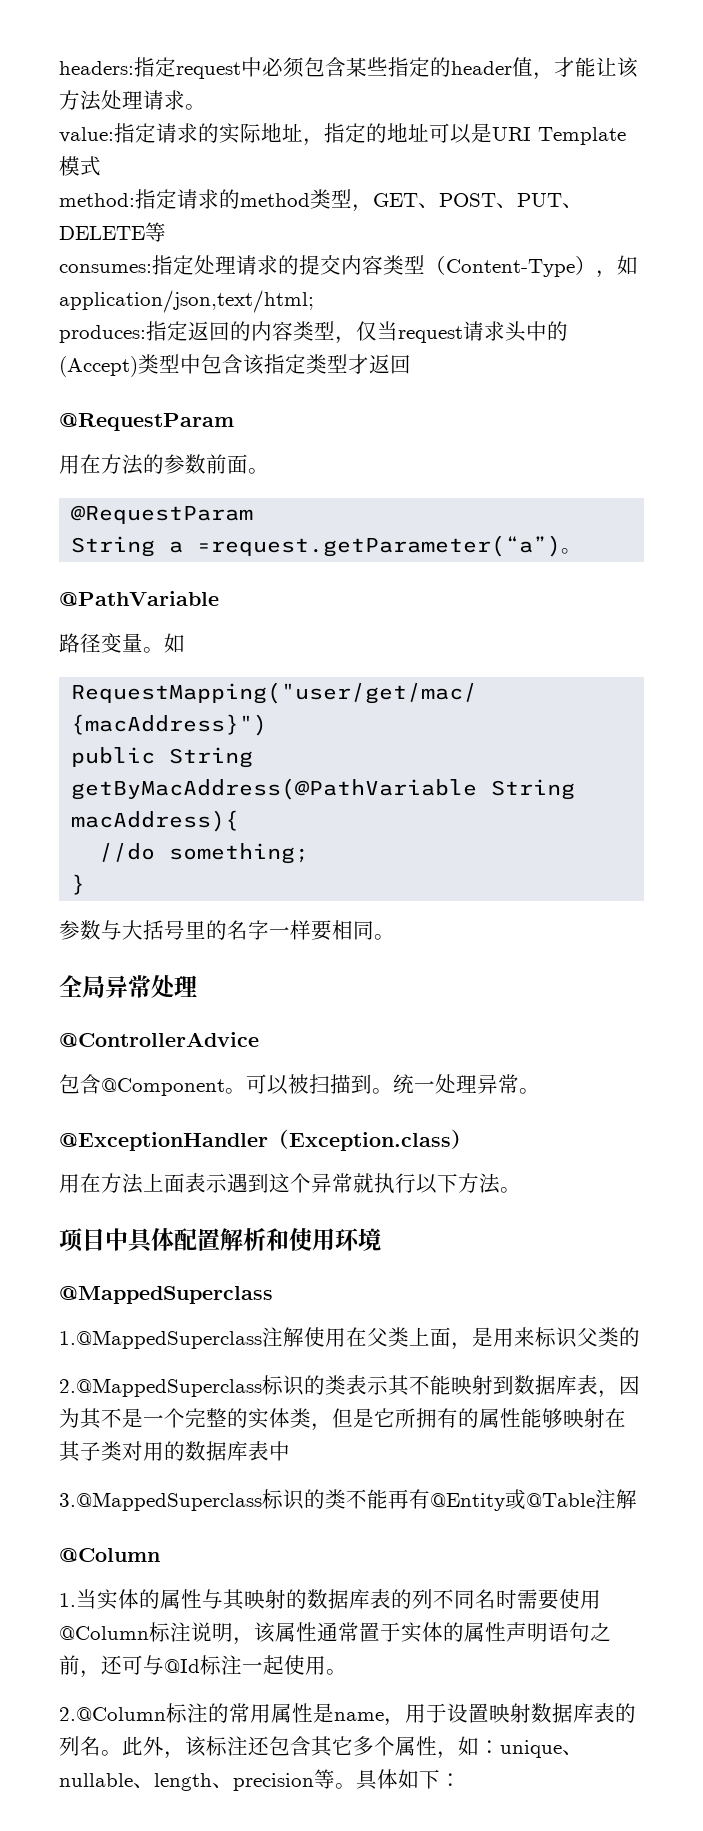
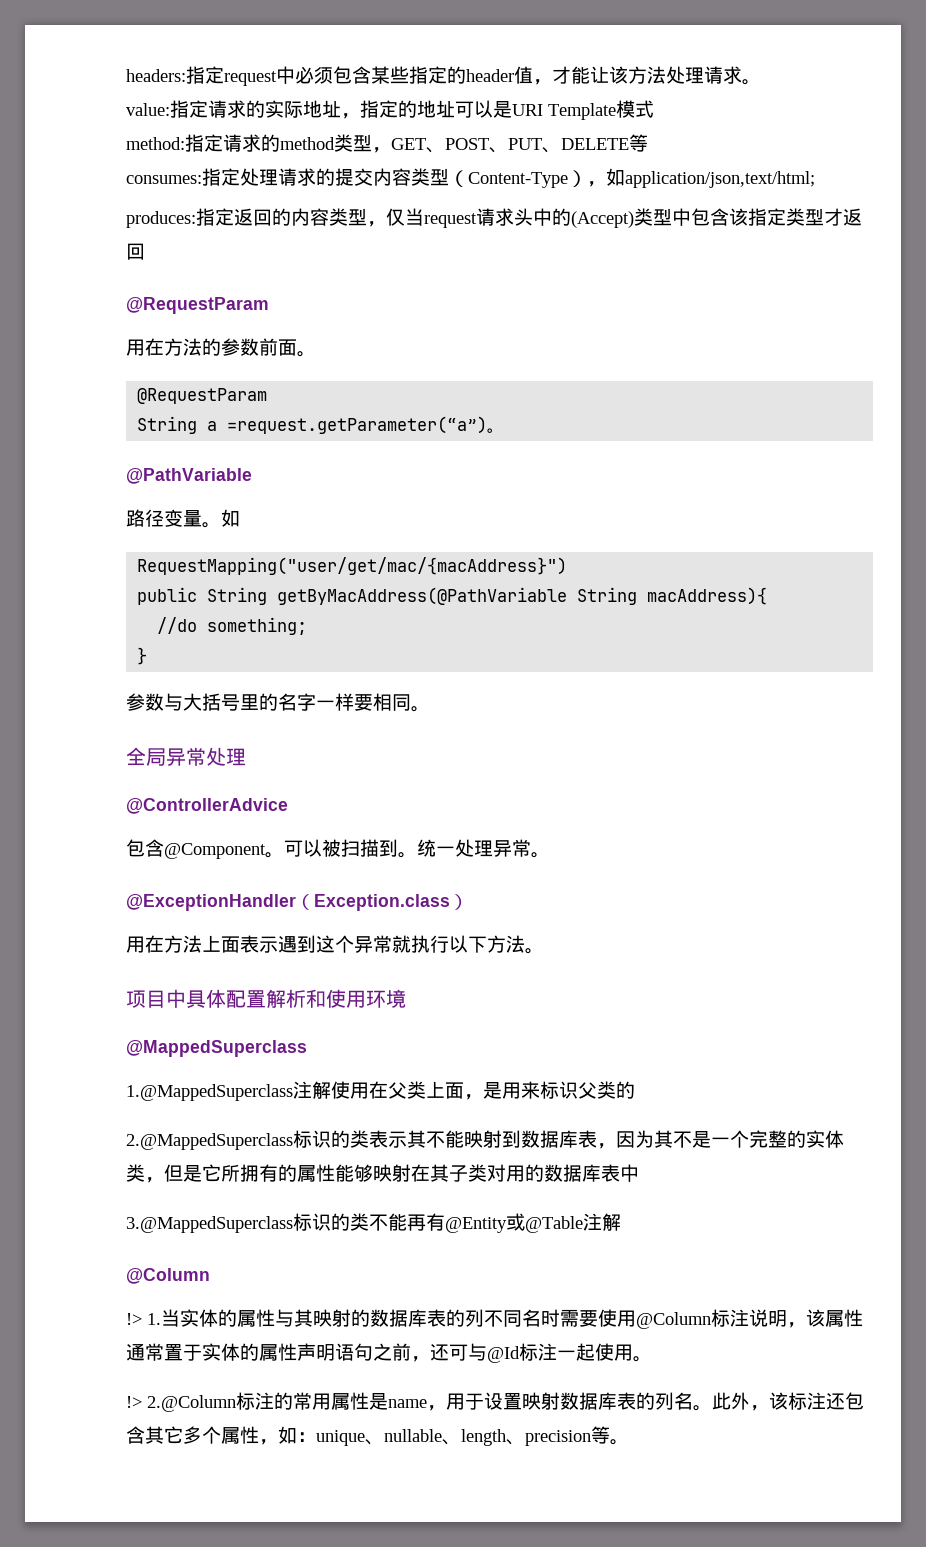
(160, 1555) none -> [126,1313,142,1325] !>
(347, 1672) none -> [126,1396,142,1408] !>
[356,1769,461,1790] 具体如下： -> (629, 1442) none

